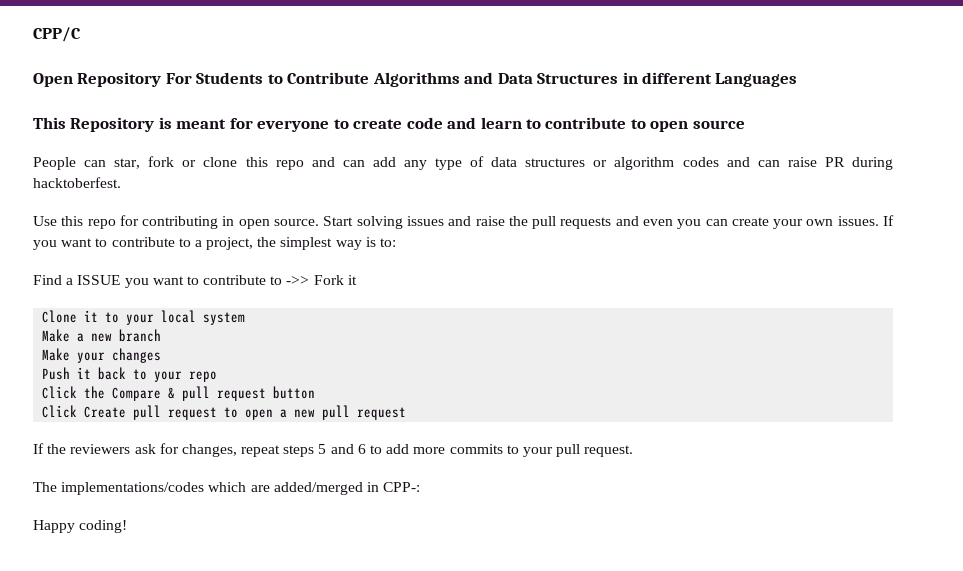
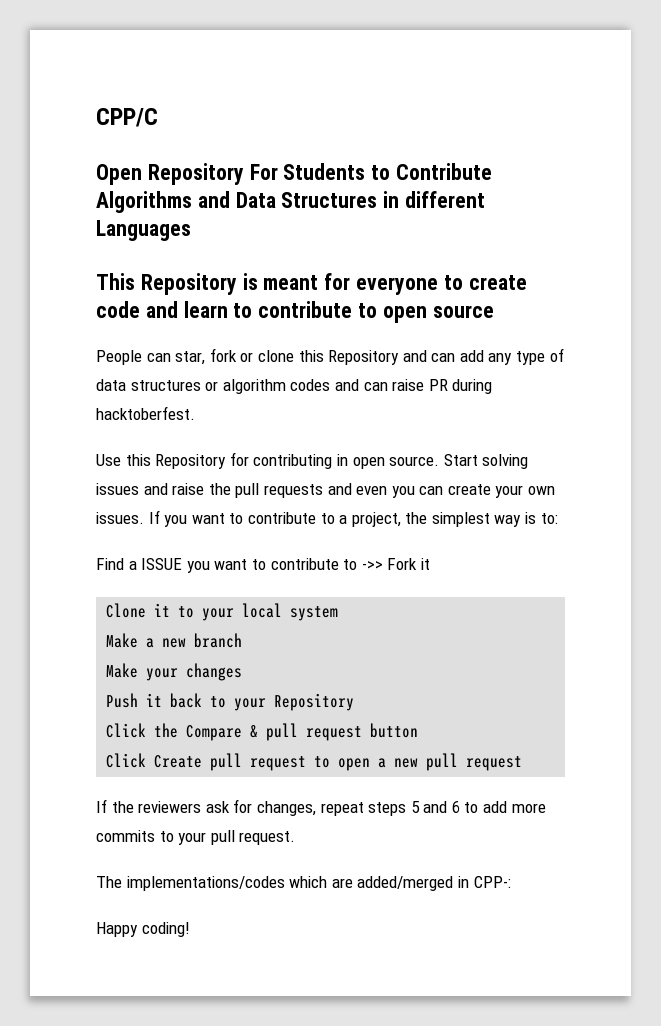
[275,160,304,170] repo -> [328,350,400,365] Repository
[87,219,116,229] repo -> [155,454,227,469] Repository
[189,371,218,382] repo -> [274,693,355,711] Repository

